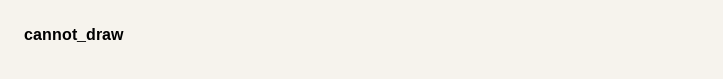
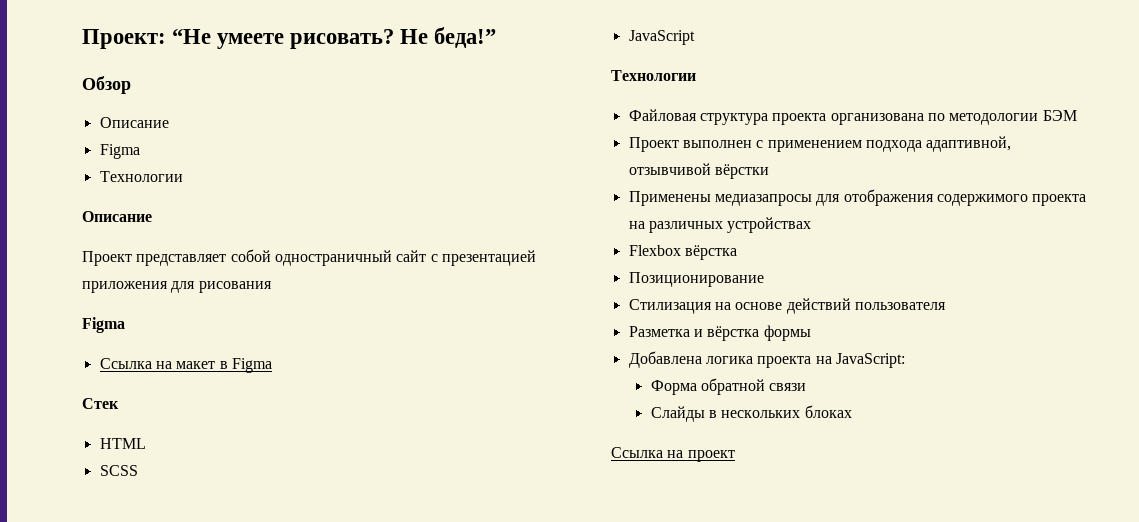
[24,28,124,42] cannot_draw -> [82,27,497,49] [82,76,131,94] [99,117,169,128] [99,144,140,159] [99,171,183,182] [82,211,152,222] [82,249,536,266] [82,281,272,293] [82,317,125,333] [99,358,272,373] [82,398,119,409] [99,438,146,449] [99,465,138,476] [628,30,695,45] [611,70,696,81] [628,109,1077,125] [628,136,1012,152] [628,163,769,179] [628,189,1087,206] [628,217,812,233] [628,245,737,260] [628,272,764,287] [628,298,946,314] [628,325,811,341] [628,351,905,368] [650,378,807,395] [650,405,852,422] [611,447,735,462] Проект: “Не умеете рисовать? Не беда!” // Обзор // Описание // Figma // Технологии // Описание // Проект представляет собой одностраничный сайт с презентацией приложения для рисования // Figma // Ссылка на макет в Figma // Стек // HTML // SCSS // JavaScript // Технологии // Файловая структура проекта организована по методологии БЭМ // Проект выполнен с применением подхода адаптивной, отзывчивой вёрстки // Применены медиазапросы для отображения содержимого проекта на различных устройствах // Flexbox вёрстка // Позиционирование // Cтилизация на основе действий пользователя // Разметка и вёрстка формы // Добавлена логика проекта на JavaScript: // Форма обратной связи // Слайды в нескольких блоках // Ссылка на проект

